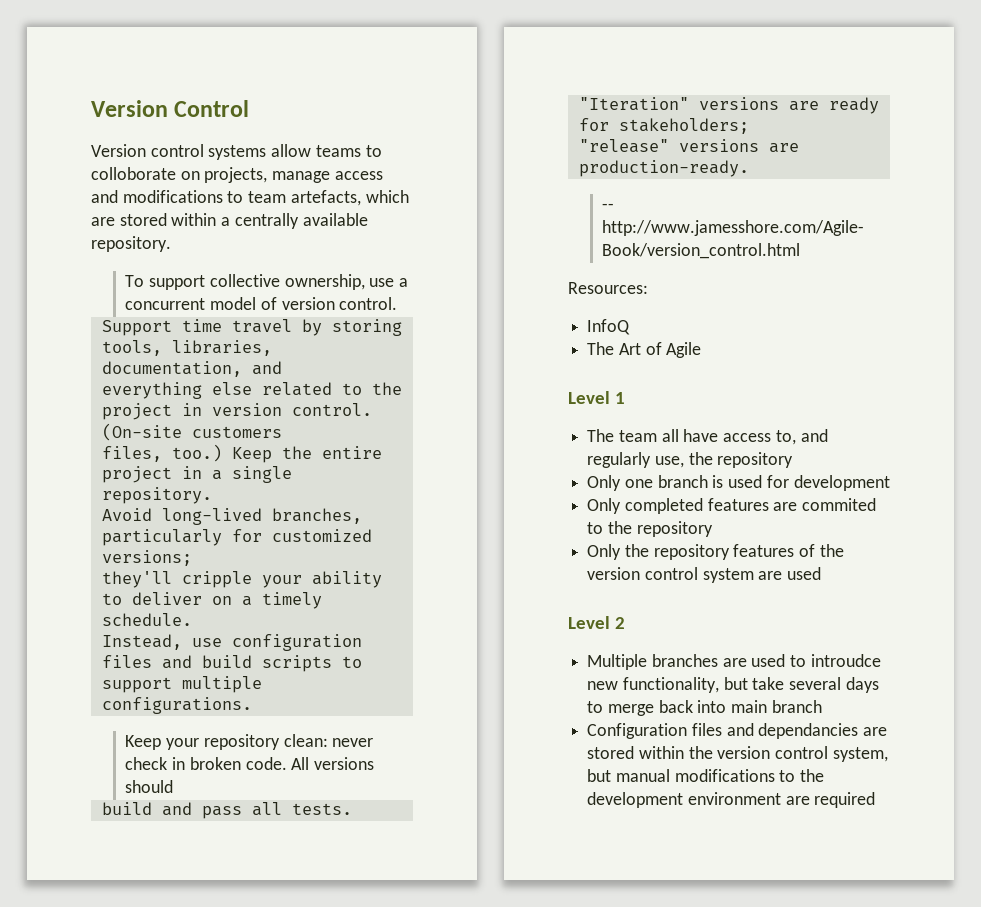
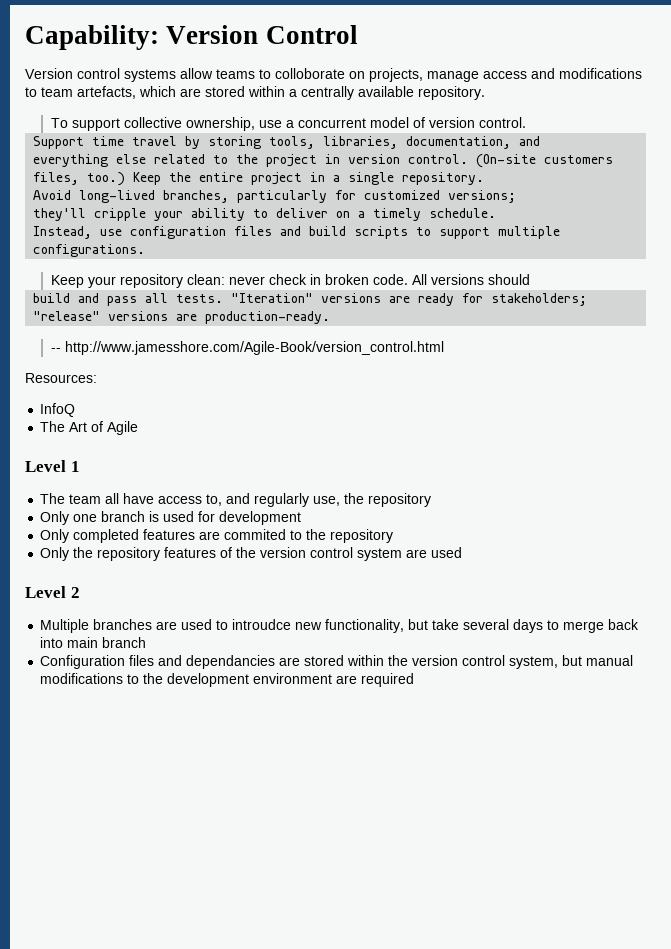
(91, 108) none -> [25,25,159,50] Capability:

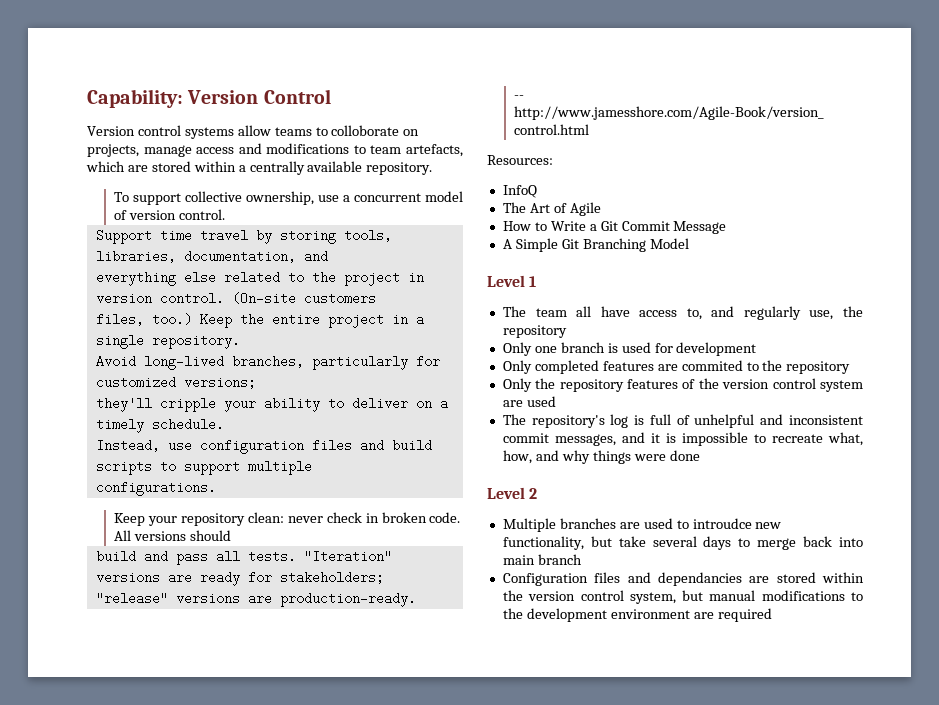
(139, 428) none -> [502,221,727,234] [502,238,689,252] // How to Write a Git Commit Message // A Simple Git Branching Model
(463, 552) none -> [502,414,863,428] [502,432,863,446] [502,450,700,464] // The repository's log is full of unhelpful and inconsistent commit messages, and it is impossible to recreate what, how, and why things were done

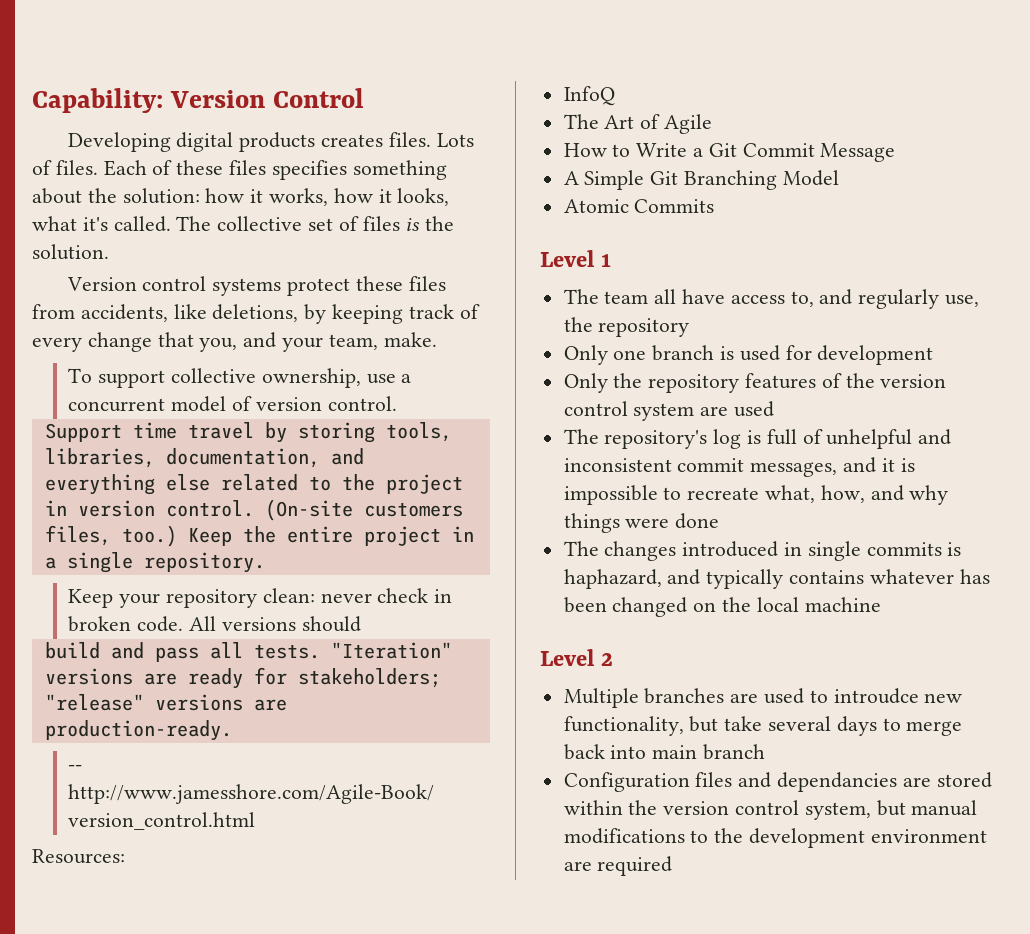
[87,125,420,139] [87,143,463,157] [86,161,433,175] Version control systems allow teams to colloborate on projects, manage access and modifications to team artefacts, which are stored within a centrally available repository. -> [67,132,474,152] [32,160,447,180] [32,188,450,206] [32,216,455,232] [32,244,109,260] [66,276,446,296] [32,304,480,324] [32,332,437,352] Developing digital products creates files. Lots of files. Each of these files specifies something about the solution: how it works, how it looks, what it's called. The collective set of files is the solution. // Version control systems protect these files from accidents, like deletions, by keeping track of every change that you, and your team, make.
[95,355,440,370] [95,376,256,389] [95,397,448,412] [95,418,224,433] [95,439,432,454] [95,460,312,475] [95,481,216,496] // Avoid long-lived branches, particularly for customized versions; // they'll cripple your ability to deliver on a timely schedule. // Instead, use configuration files and build scripts to support multiple // configurations. -> (265, 562) none
(689, 243) none -> [563,199,715,213] // Atomic Commits
[502,360,851,374] // Only completed features are commited to the repository -> (934, 355) none
(700, 455) none -> [563,541,962,561] [563,569,990,589] [563,597,881,617] // The changes introduced in single commits is haphazard, and typically contains whatever has been changed on the local machine

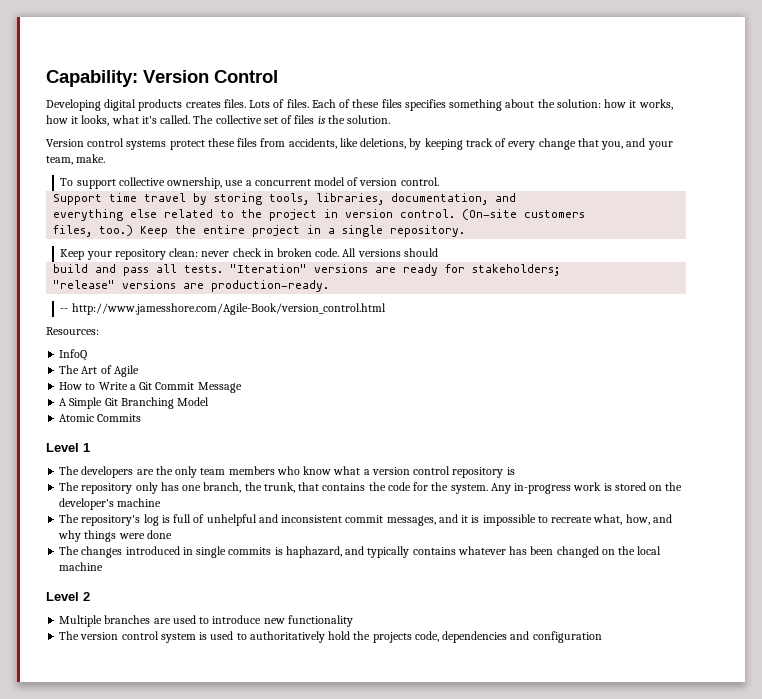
[604,289,980,309] [563,317,690,337] [563,345,934,365] [563,373,947,393] [563,401,775,421] team all have access to, and regularly use, the repository // Only one branch is used for development // Only the repository features of the version control system are used -> [81,466,515,478] [59,482,683,494] [59,498,162,510] developers are the only team members who know what a version control repository is // The repository only has one branch, the trunk, that contains the code for the system. Any in-progress work is stored on the developer's machine
[833,688,963,704] [563,716,963,736] [563,744,766,760] [563,772,992,792] [563,800,978,820] [563,828,987,848] [563,856,673,876] introudce new functionality, but take several days to merge back into main branch // Configuration files and dependancies are stored within the version control system, but manual modifications to the development environment are required -> [212,615,353,627] [59,631,602,643] introduce new functionality // The version control system is used to authoritatively hold the projects code, dependencies and configuration

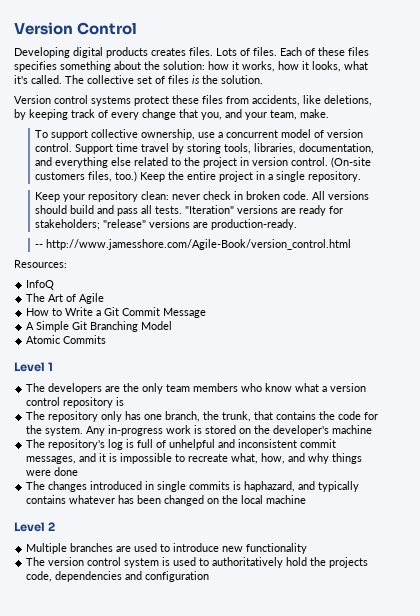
[46,70,138,87] Capability: -> (14, 28) none
(439, 181) // -> (73, 147) none
(517, 197) // -> (53, 161) none
(586, 214) // -> (86, 176) none
(438, 252) // -> (68, 209) none
(561, 270) // -> (101, 224) none

